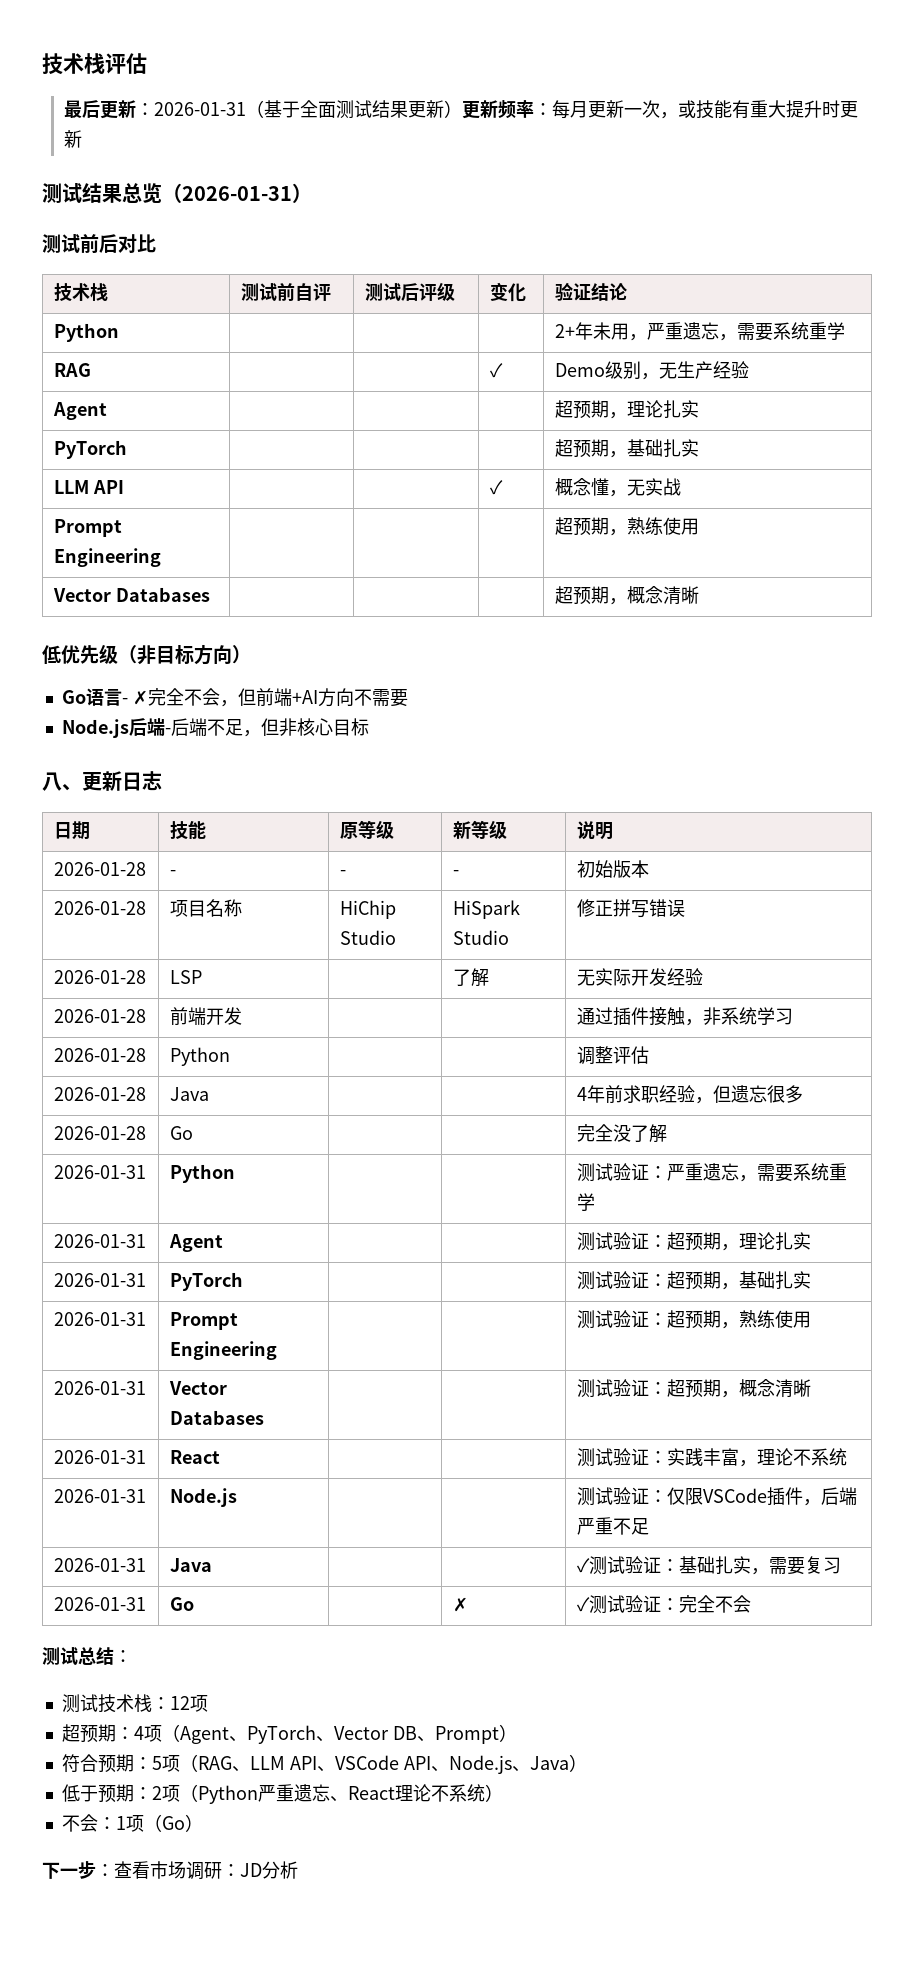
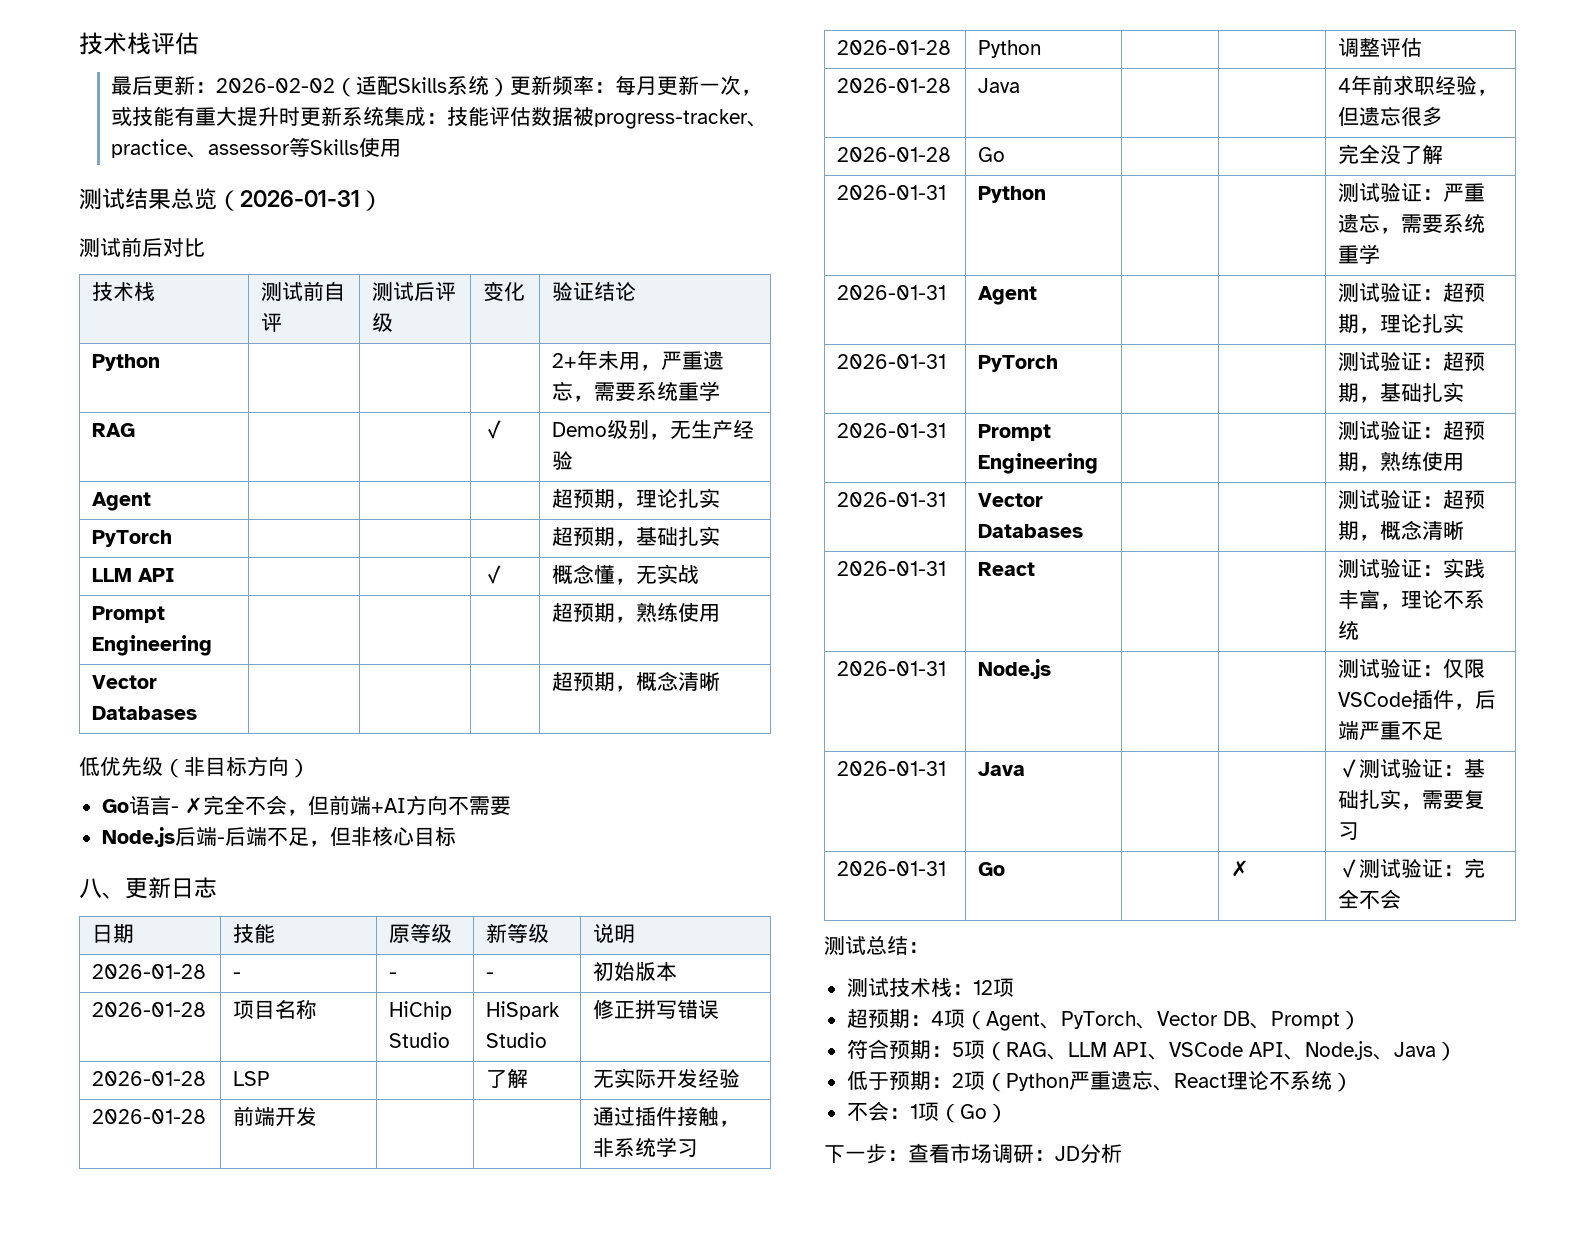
[153,100,444,119] 2026-01-31（基于全面测试结果更新 -> [216,76,490,97] 2026-02-02（适配Skills系统
(82, 139) none -> [342,106,769,129] [111,137,402,158] 系统集成：技能评估数据被progress-tracker、practice、assessor等Skills使用

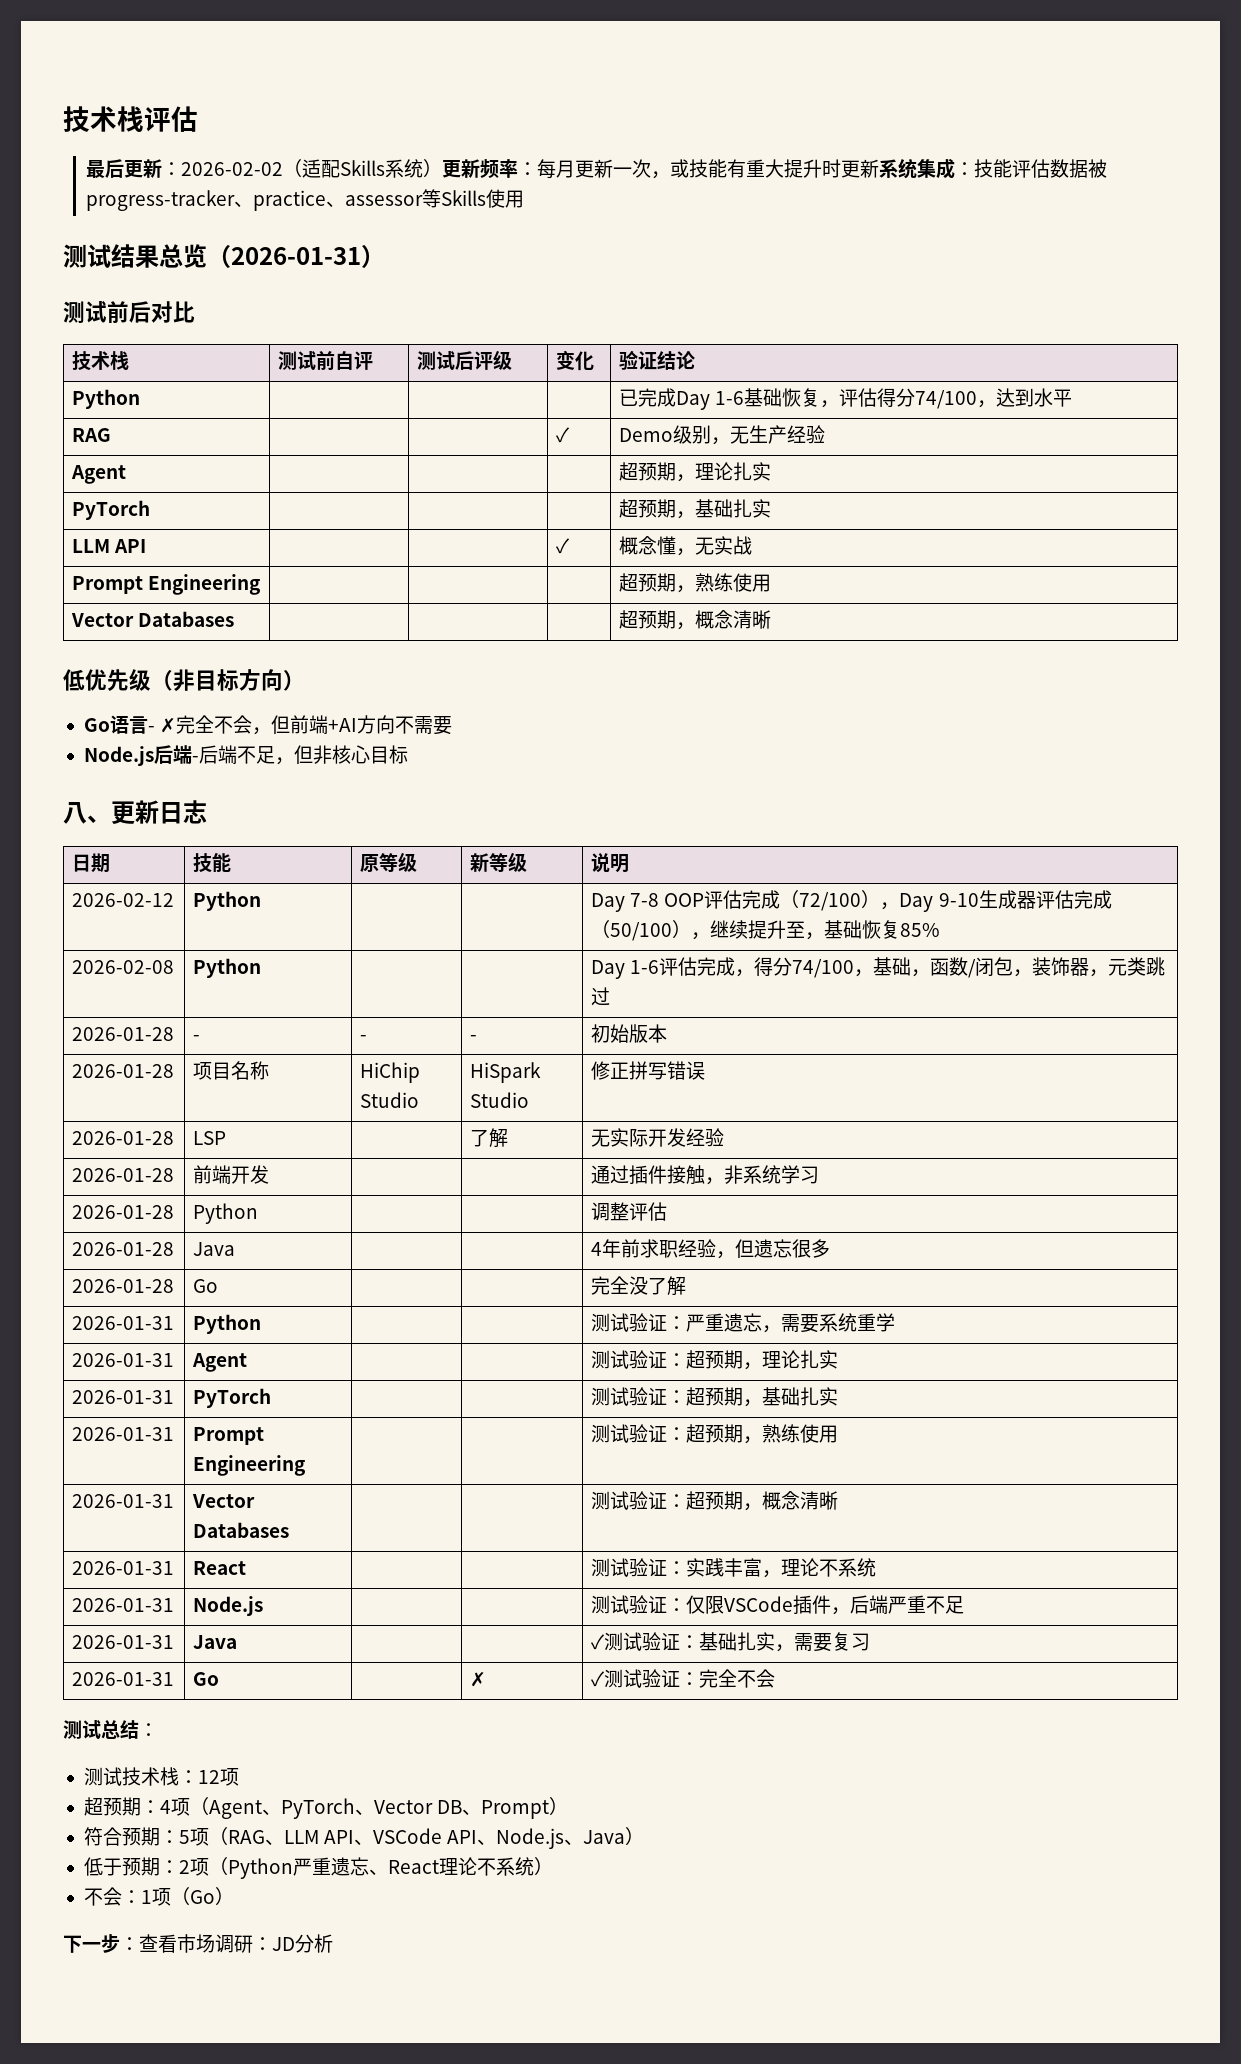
[552,350,725,371] [552,381,721,402] 2+年未用，严重遗忘，需要系统重学 -> [619,388,1073,410] 已完成Day 1-6基础恢复，评估得分74/100，达到水平
(636, 933) none -> [72,893,175,907] [193,891,262,911] [591,890,1112,912] [591,920,941,941] [72,960,175,974] [193,958,262,978] [591,957,1166,979] [591,987,611,1006] // 2026-02-12 | Python | | | Day 7-8 OOP评估完成（72/100），Day 9-10生成器评估完成（50/100），继续提升至，基础恢复85% // 2026-02-08 | Python | | | Day 1-6评估完成，得分74/100，基础，函数/闭包，装饰器，元类跳过

